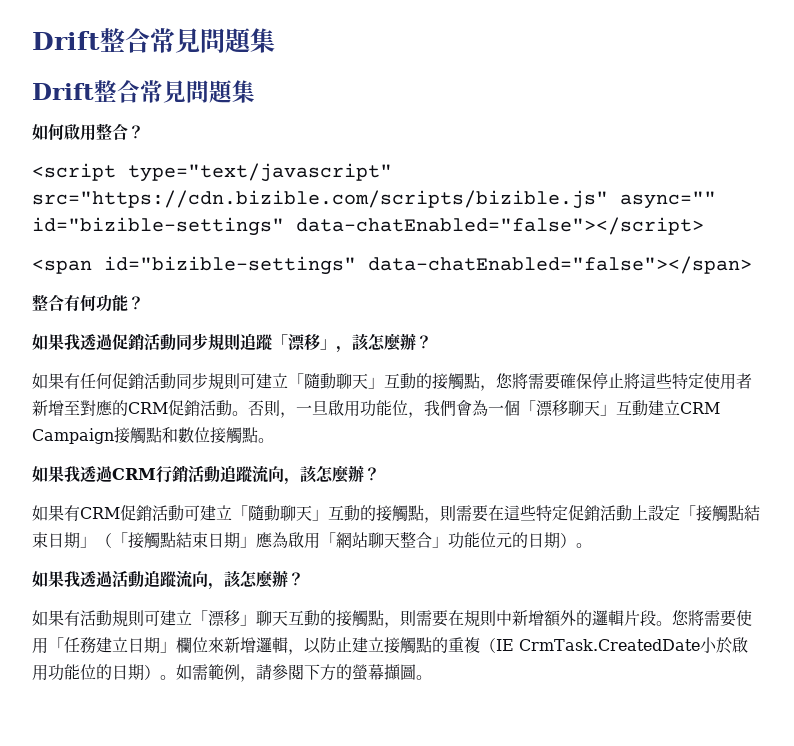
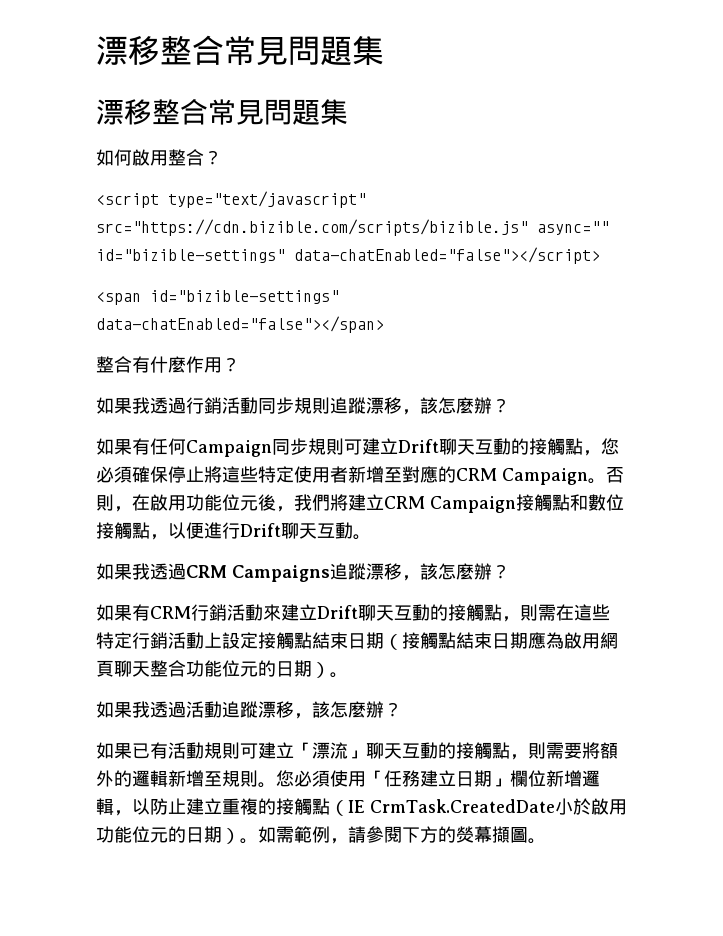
[32,28,275,53] [32,83,94,100] Drift整合常見問題集 // Drift -> [96,35,384,66] [96,99,152,125] 漂移整合常見問題集 // 漂移
[80,294,128,311] 何功能 -> [150,356,222,373] 什麼作用
[112,334,128,350] 促 -> [186,397,204,414] 行
[272,333,336,351] 「漂移」 -> [366,397,402,414] 漂移
[112,373,176,389] 促銷活動 -> [186,440,272,457] Campaign
[288,373,384,389] 「隨動聊天」 -> [398,438,475,455] Drift聊天
[512,373,560,390] 將需要 -> [96,466,132,483] 必須
[168,400,232,416] 促銷活動 -> [502,468,588,485] Campaign
[296,400,648,418] 一旦啟用功能位，我們會為一個「漂移聊天」互動 -> [132,494,348,512] 在啟用功能位元後，我們將
(258, 435) none -> [150,522,353,540] ，以便進行Drift聊天互動
[156,465,284,483] 行銷活動追蹤流向 -> [232,563,402,582] Campaigns追蹤漂移
[120,505,488,523] 促銷活動可建立「隨動聊天」互動的接觸點，則需要 -> [191,604,556,622] 行銷活動來建立Drift聊天互動的接觸點，則需
[568,505,584,521] 促 -> [132,632,150,649] 行
[680,505,760,522] [32,532,256,549] 「接觸點結束日期」（「接觸點結束日期」 -> [258,632,528,650] 接觸點結束日期（接觸點結束日期
[320,532,368,549] 「網站 -> [600,632,618,649] [96,660,114,677] 網頁
[432,536,448,548] 」 -> (186, 668) none
[176,570,304,590] [32,610,64,626] 流向，該怎麼辦？ // 如果 -> [258,701,402,719] [96,742,150,759] 漂移，該怎麼辦？ // 如果已
[224,610,240,626] 移 -> [330,742,348,759] 流
[448,610,736,627] 在規則中新增額外的邏輯片段。您將需要 -> [582,742,618,759] [96,770,330,788] 將額外的邏輯新增至規則。您必須
[208,637,224,653] 來 -> (546, 778) none
[384,637,480,654] 接觸點的重複 -> [222,798,330,815] 重複的接觸點
(96, 672) none -> [150,827,168,843] 元
[352,664,368,681] 螢 -> [456,826,474,843] 熒

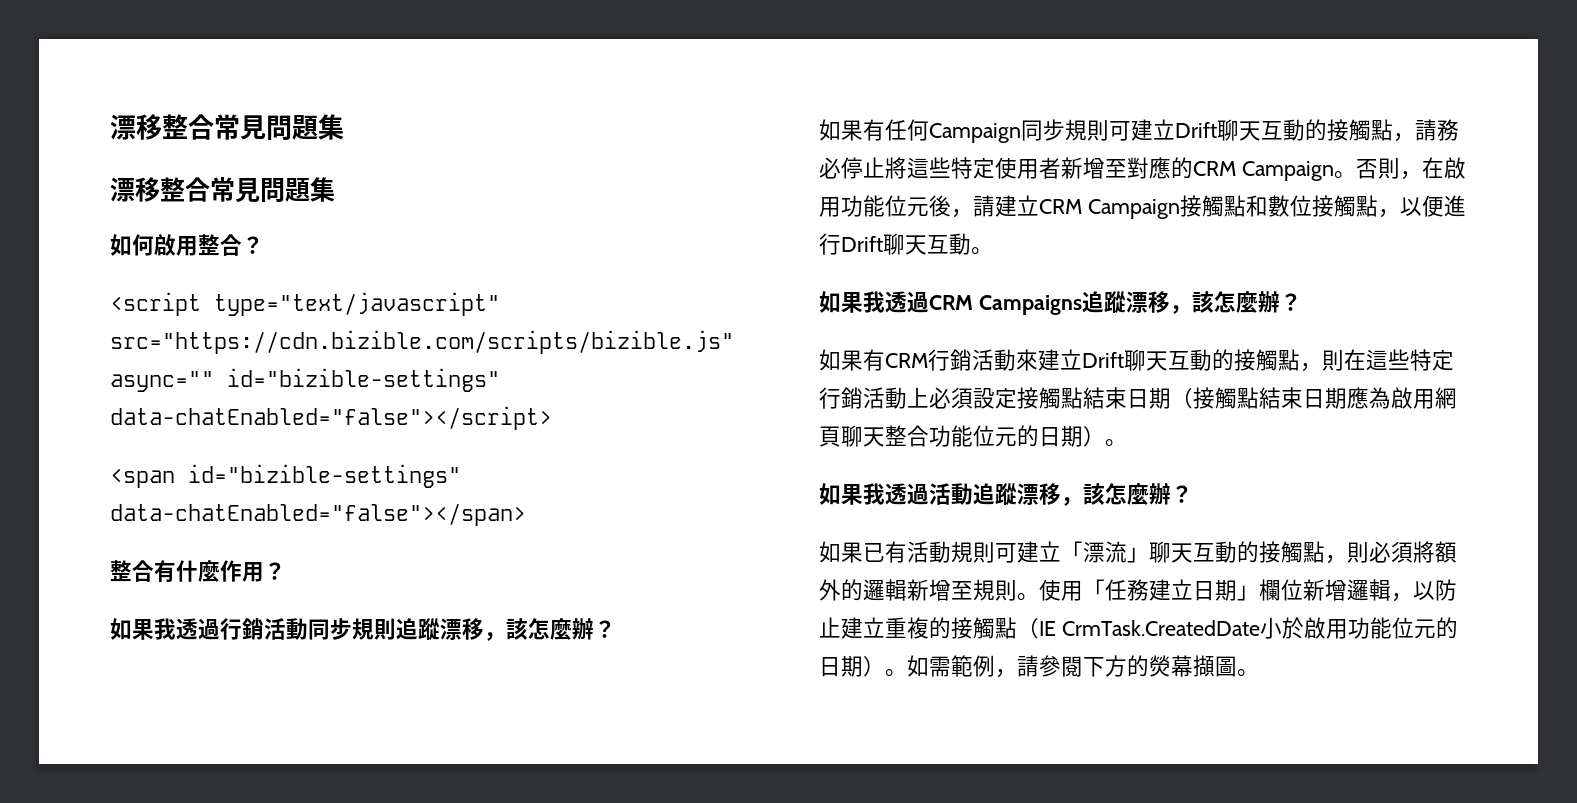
[601,438,619,455] [96,466,168,483] 您必須確保 -> [1415,119,1459,141] [819,157,841,179] 請務必
[294,494,348,511] 我們將 -> [973,195,995,217] 請
[538,604,556,621] 需 -> (1344, 360) none
(222, 640) none -> [929,387,973,409] 必須
[546,742,582,759] 需要 -> [1369,541,1413,563] 必須
[276,770,330,787] 您必須 -> (1039, 597) none

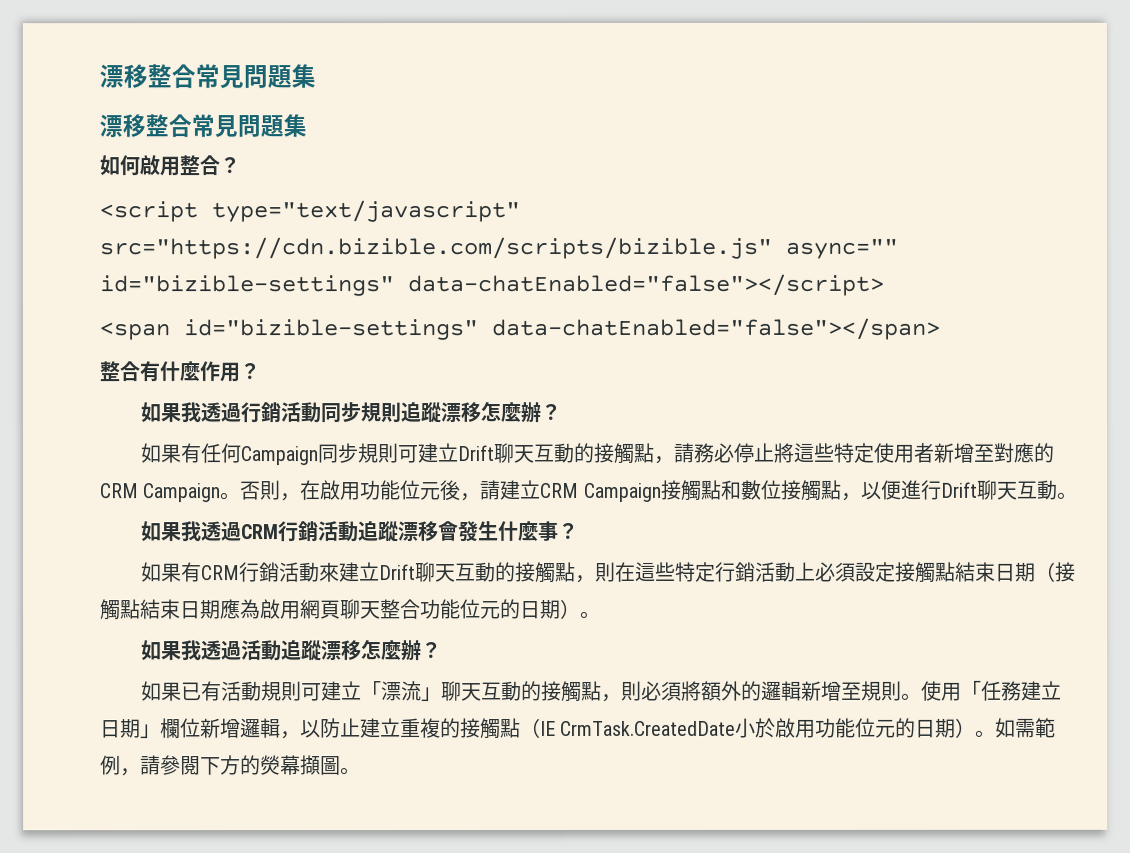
[484,618,528,641] ，該 -> (482, 412) none
[978,291,1280,315] Campaigns追蹤漂移，該怎麼辦 -> [278,521,560,543] 行銷活動追蹤漂移會發生什麼事
[1061,483,1105,506] ，該 -> (363, 650) none

